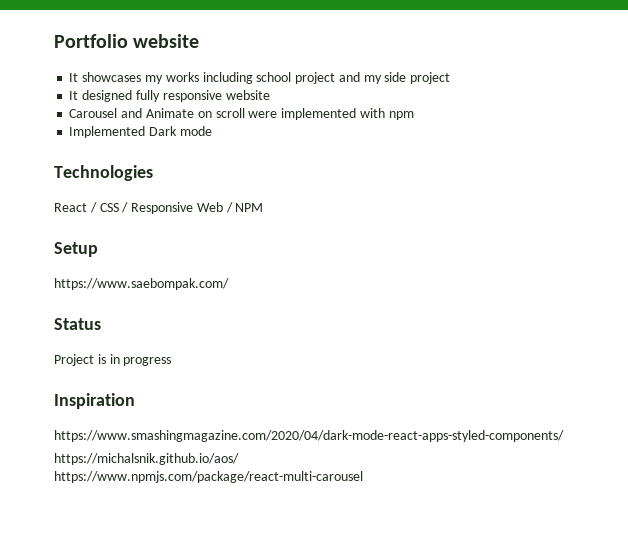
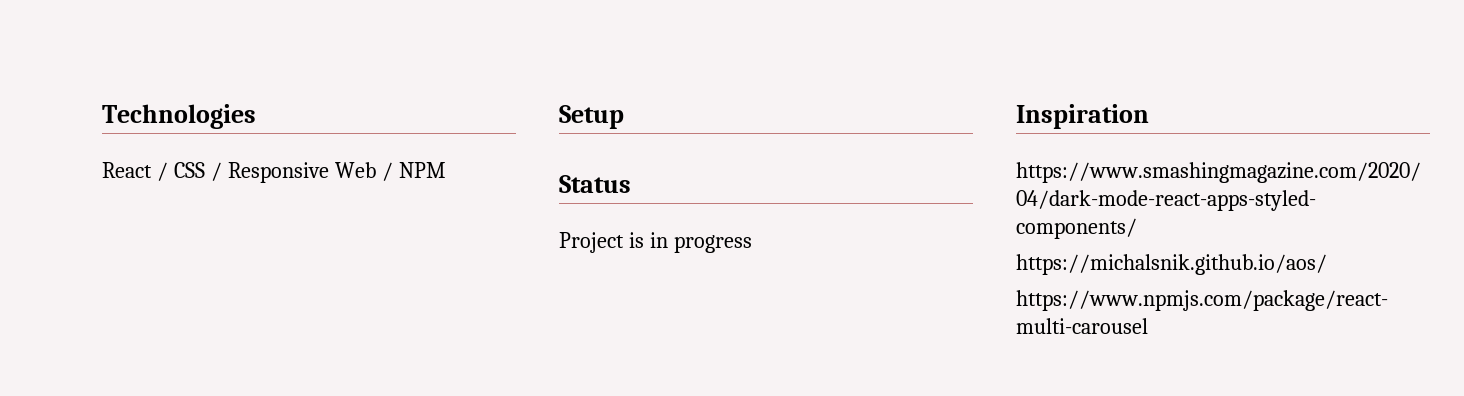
[54,34,200,48] [69,72,451,84] [69,90,270,102] [69,108,414,120] [69,126,212,138] Portfolio website // It showcases my works including school project and my side project // It designed fully responsive website // Carousel and Animate on scroll were implemented with npm // Implemented Dark mode // -> (102, 116) none
[54,278,229,290] // https://www.saebompak.com/ -> (624, 117) none

